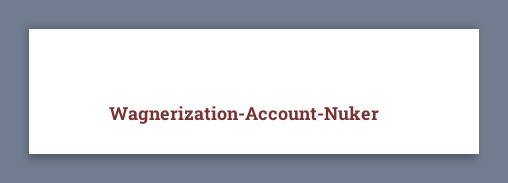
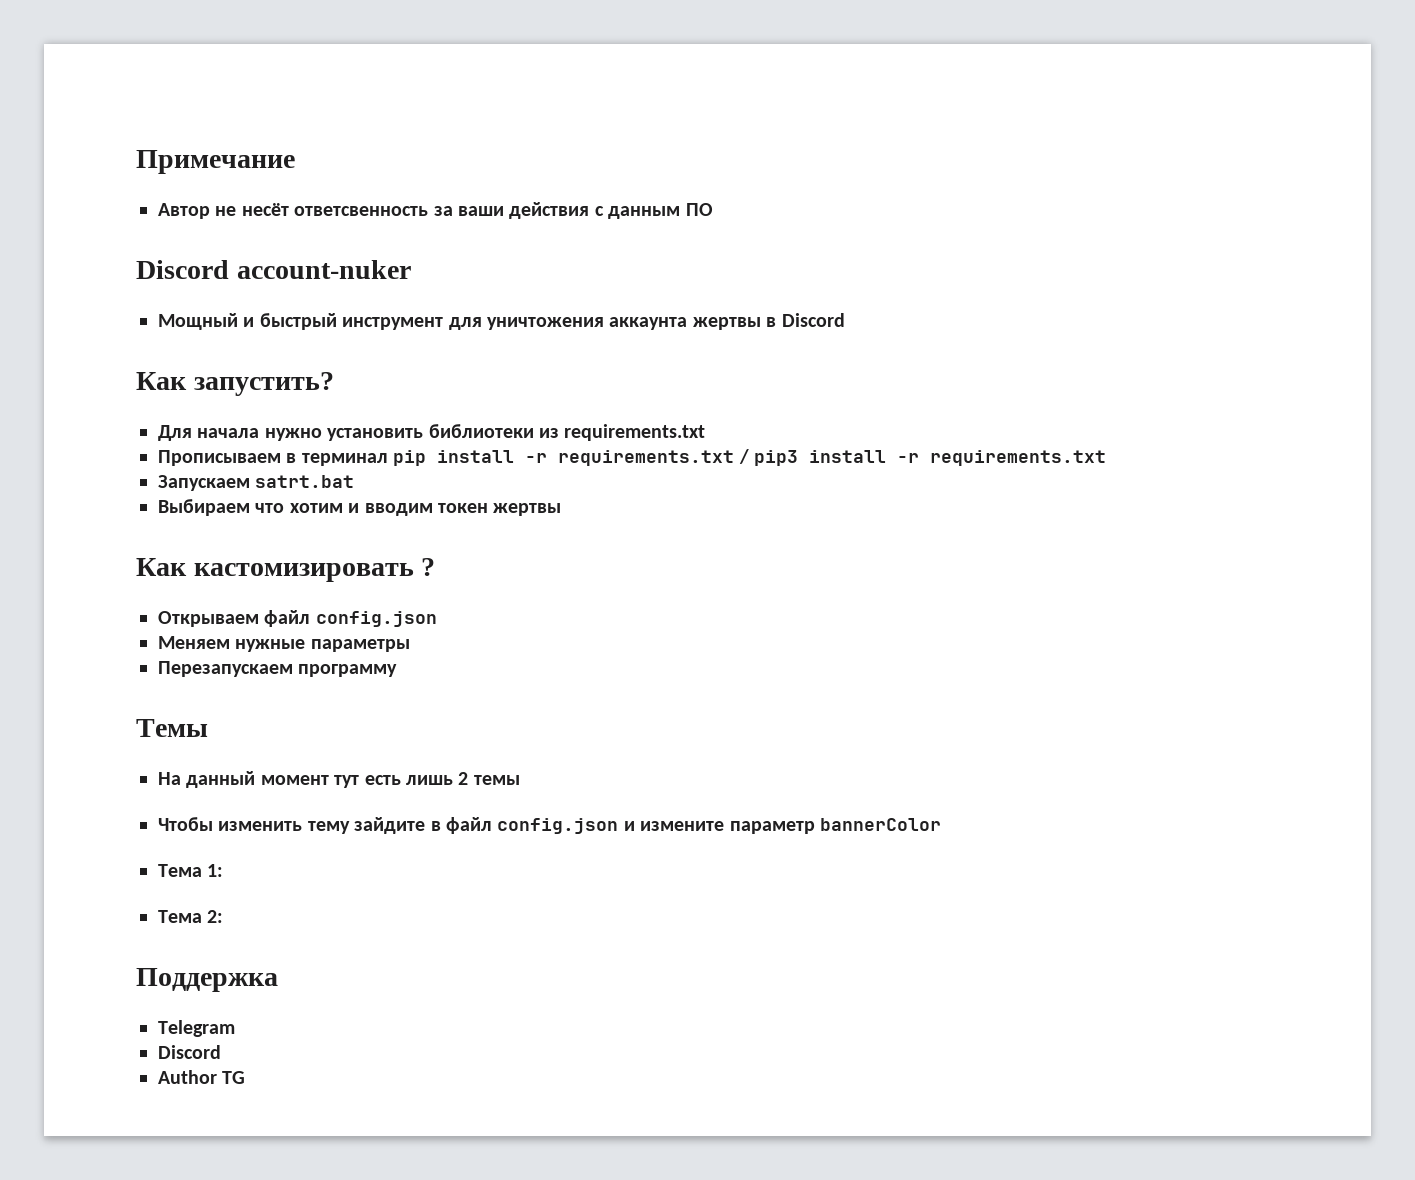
[109,106,379,124] Wagnerization-Account-Nuker -> [136,150,295,174] [158,202,713,219] [136,260,411,279] [158,313,845,330] [136,372,334,396] [158,424,706,441] [158,449,1106,466] [158,475,355,491] [158,499,562,516] [136,558,436,582] [158,610,437,627] [158,636,410,652] [158,661,398,677] [136,719,208,737] [158,771,520,788] [158,817,941,834] [158,864,224,877] [158,910,224,923] [136,968,278,992] [158,1020,235,1037] [158,1045,221,1059] [158,1070,246,1084] Примечание // Автор не несёт ответсвенность за ваши действия с данным ПО // Discord account-nuker // Мощный и быстрый инструмент для уничтожения аккаунта жертвы в Discord // Как запустить? // Для начала нужно установить библиотеки из requirements.txt // Прописываем в терминал pip install -r requirements.txt / pip3 install -r requirements.txt // Запускаем satrt.bat // Выбираем что хотим и вводим токен жертвы // Как кастомизировать ? // Открываем файл config.json // Меняем нужные параметры // Перезапускаем программу // Темы // На данный момент тут есть лишь 2 темы // Чтобы изменить тему зайдите в файл config.json и измените параметр bannerColor // Тема 1: // Тема 2: // Поддержка // Telegram // Discord // Author TG

